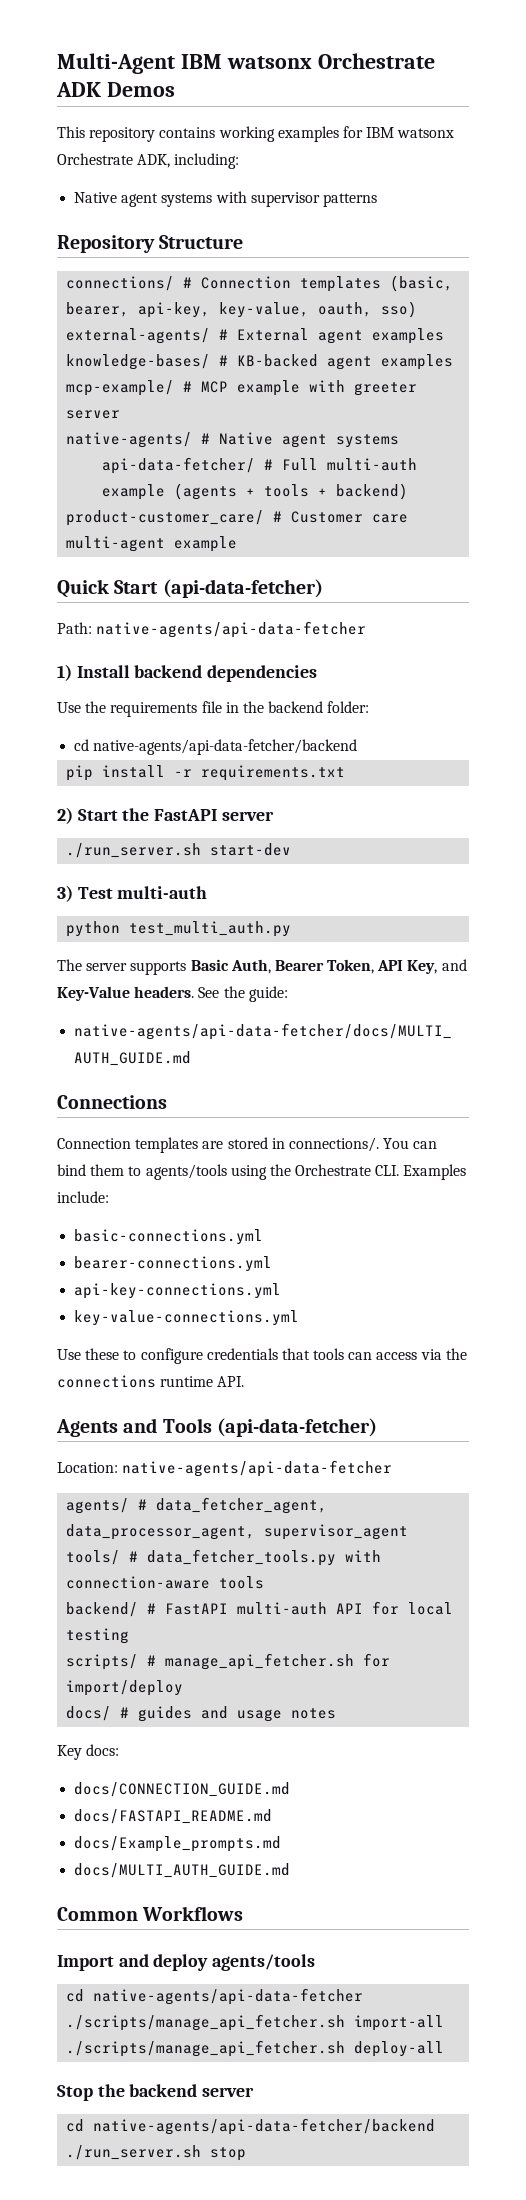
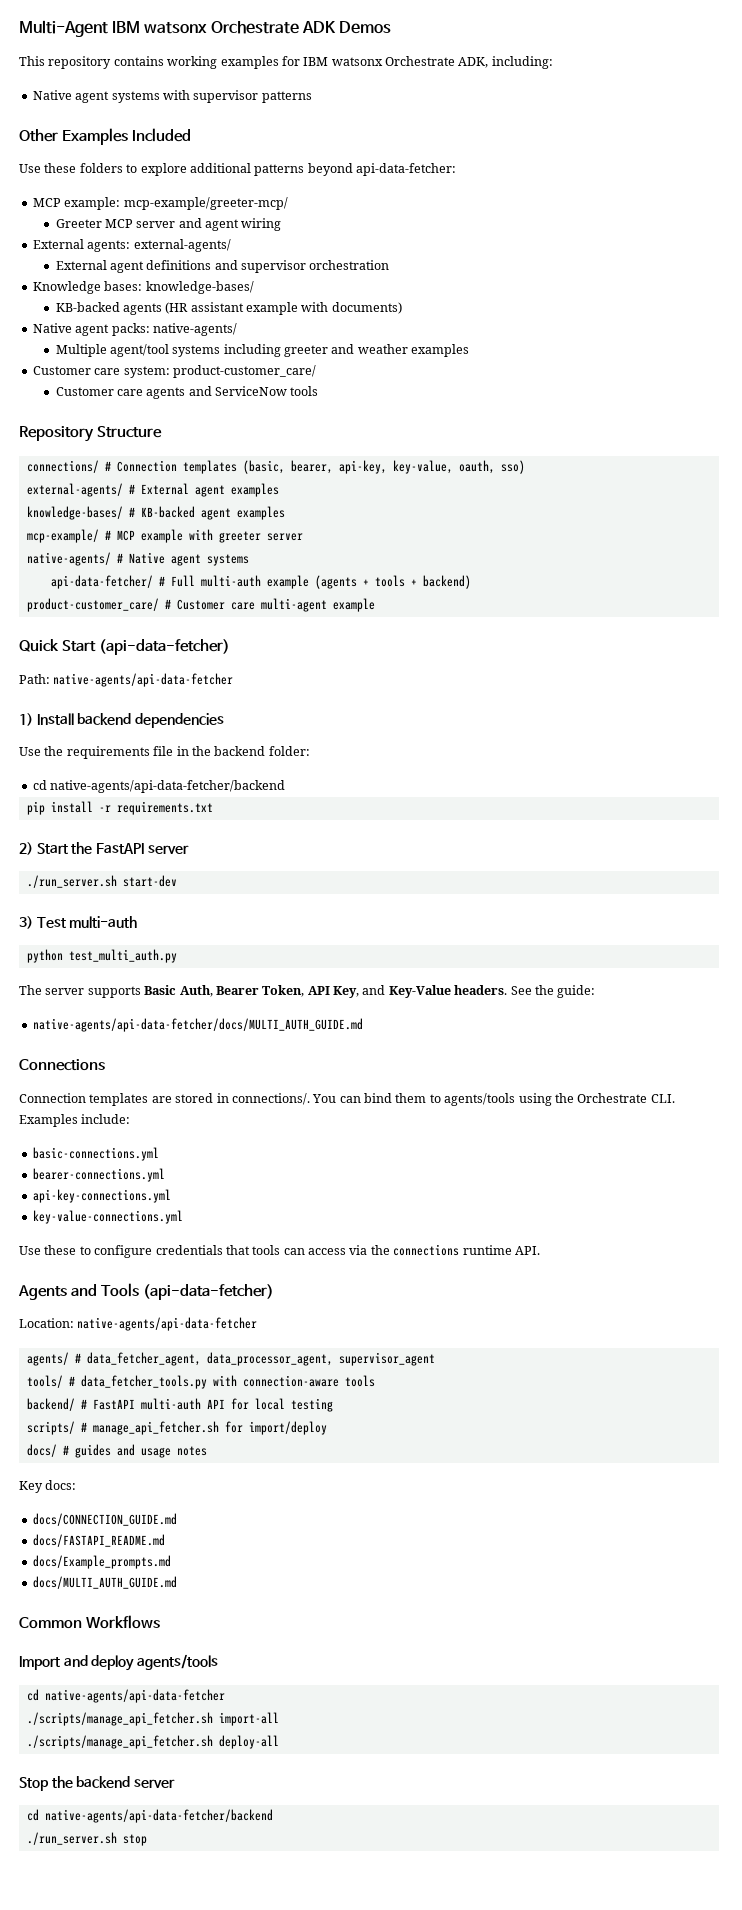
(377, 200) none -> [19,128,191,145] [19,163,456,176] [32,197,288,210] [55,218,282,231] [32,239,231,252] [55,260,390,273] [32,281,254,294] [55,302,402,315] [32,323,237,336] [55,344,470,357] [32,365,316,378] [55,386,319,399] // Other Examples Included // Use these folders to explore additional patterns beyond api-data-fetcher: // MCP example: mcp-example/greeter-mcp/ // Greeter MCP server and agent wiring // External agents: external-agents/ // External agent definitions and supervisor orchestration // Knowledge bases: knowledge-bases/ // KB-backed agents (HR assistant example with documents) // Native agent packs: native-agents/ // Multiple agent/tool systems including greeter and weather examples // Customer care system: product-customer_care/ // Customer care agents and ServiceNow tools

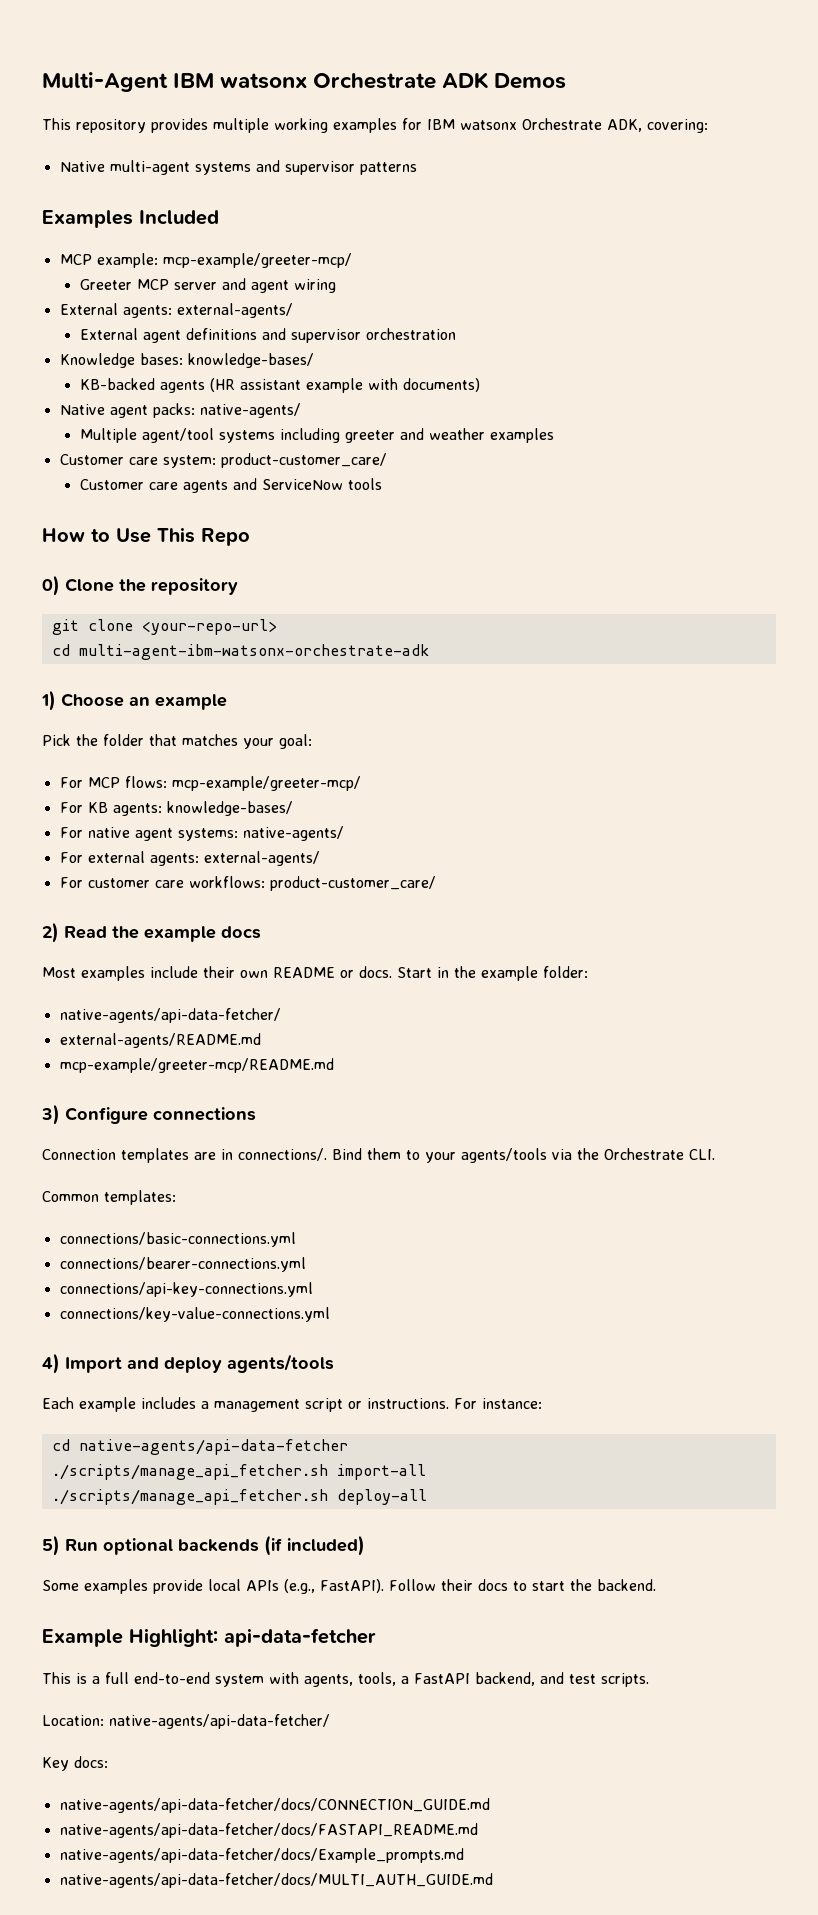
[113,56,164,66] contains -> [151,118,269,133] provides multiple
[491,56,553,69] [32,90,190,103] including: // Native agent systems with -> [647,119,708,133] [59,160,280,175] covering: // Native multi-agent systems and
[19,129,58,142] Other -> (417, 168) none
[19,163,456,176] // Use these folders to explore additional patterns beyond api-data-fetcher: -> (219, 217) none
[19,426,162,442] [26,460,525,474] [26,483,279,497] [26,506,285,520] [26,529,303,543] [26,552,249,566] [50,575,471,589] [26,598,375,612] [19,639,230,655] [19,673,234,687] [19,713,224,728] [19,746,174,759] Repository Structure // connections/ # Connection templates (basic, bearer, api-key, key-value, oauth, sso) // external-agents/ # External agent examples // knowledge-bases/ # KB-backed agent examples // mcp-example/ # MCP example with greeter server // native-agents/ # Native agent systems // api-data-fetcher/ # Full multi-auth example (agents + tools + backend) // product-customer_care/ # Customer care multi-agent example // Quick Start (api-data-fetcher) // Path: native-agents/api-data-fetcher // 1) Install backend dependencies // Use the requirements file -> [42,527,250,546] [42,575,238,596] [51,619,277,635] [51,644,429,660] [41,690,227,711] [42,734,312,749] [59,776,361,791] [59,801,293,816] [59,826,344,841] [59,851,320,866] [59,876,436,891] [42,922,261,943] [42,966,432,981] How to Use This Repo // 0) Clone the repository // git clone <your-repo-url> // cd multi-agent-ibm-watsonx-orchestrate-adk // 1) Choose an example // Pick the folder that matches your goal: // For MCP flows: mcp-example/greeter-mcp/ // For KB agents: knowledge-bases/ // For native agent systems: native-agents/ // For external agents: external-agents/ // For customer care workflows: product-customer_care/ // 2) Read the example docs // Most examples include their own README or docs. Start
[214,746,266,756] backend -> [481,966,538,981] example
[32,780,286,793] [26,801,213,815] [19,842,189,855] [26,875,177,888] [19,916,138,929] [26,949,177,963] [19,985,596,998] [32,1018,363,1032] [19,1059,105,1071] cd native-agents/api-data-fetcher/backend // pip install -r requirements.txt // 2) Start the FastAPI server // ./run_server.sh start-dev // 3) Test multi-auth // python test_multi_auth.py // The server supports Basic Auth, Bearer Token, API Key, and Key-Value headers. See the guide: // native-agents/api-data-fetcher/docs/MULTI_AUTH_GUIDE.md // Connections -> [59,1008,281,1023] [59,1033,261,1048] [59,1058,334,1073] [41,1104,256,1125] native-agents/api-data-fetcher/ // external-agents/README.md // mcp-example/greeter-mcp/README.md // 3) Configure connections
[175,1093,214,1103] stored -> (216, 1156) none
[312,1093,675,1106] [19,1114,131,1127] [32,1147,159,1161] [32,1168,165,1182] [32,1189,171,1203] [32,1210,183,1224] [19,1244,540,1258] [18,1283,274,1300] [19,1317,258,1331] [26,1352,435,1366] [26,1375,375,1389] [26,1398,333,1412] [26,1421,327,1435] [26,1444,207,1458] [19,1480,77,1493] [32,1513,177,1526] [32,1534,165,1547] [32,1555,171,1569] [32,1576,177,1589] [19,1615,160,1629] [19,1654,218,1671] You can bind them to agents/tools using the Orchestrate CLI. Examples include: // basic-connections.yml // bearer-connections.yml // api-key-connections.yml // key-value-connections.yml // Use these to configure credentials that tools can access via the connections runtime API. // Agents and Tools (api-data-fetcher) // Location: native-agents/api-data-fetcher // agents/ # data_fetcher_agent, data_processor_agent, supervisor_agent // tools/ # data_fetcher_tools.py with connection-aware tools // backend/ # FastAPI multi-auth API for local testing // scripts/ # manage_api_fetcher.sh for import/deploy // docs/ # guides and usage notes // Key docs: // docs/CONNECTION_GUIDE.md // docs/FASTAPI_README.md // docs/Example_prompts.md // docs/MULTI_AUTH_GUIDE.md // Common Workflows // Import and deploy agents/tools -> [332,1148,715,1163] [42,1190,176,1205] [59,1232,296,1247] [59,1257,306,1272] [59,1282,313,1297] [59,1307,330,1322] [42,1353,334,1374] [42,1397,542,1412] Bind them to your agents/tools via the Orchestrate CLI. // Common templates: // connections/basic-connections.yml // connections/bearer-connections.yml // connections/api-key-connections.yml // connections/key-value-connections.yml // 4) Import and deploy agents/tools // Each example includes a management script or instructions. For instance:
[19,1776,175,1791] [26,1809,273,1823] [26,1832,147,1846] Stop the backend server // cd native-agents/api-data-fetcher/backend // ./run_server.sh stop -> [42,1535,365,1556] [42,1579,656,1594] [42,1628,376,1647] [42,1672,649,1687] [42,1714,330,1729] [42,1756,108,1771] [59,1798,490,1813] [59,1823,478,1838] [59,1848,464,1863] [59,1873,493,1888] 5) Run optional backends (if included) // Some examples provide local APIs (e.g., FastAPI). Follow their docs to start the backend. // Example Highlight: api-data-fetcher // This is a full end-to-end system with agents, tools, a FastAPI backend, and test scripts. // Location: native-agents/api-data-fetcher/ // Key docs: // native-agents/api-data-fetcher/docs/CONNECTION_GUIDE.md // native-agents/api-data-fetcher/docs/FASTAPI_README.md // native-agents/api-data-fetcher/docs/Example_prompts.md // native-agents/api-data-fetcher/docs/MULTI_AUTH_GUIDE.md

